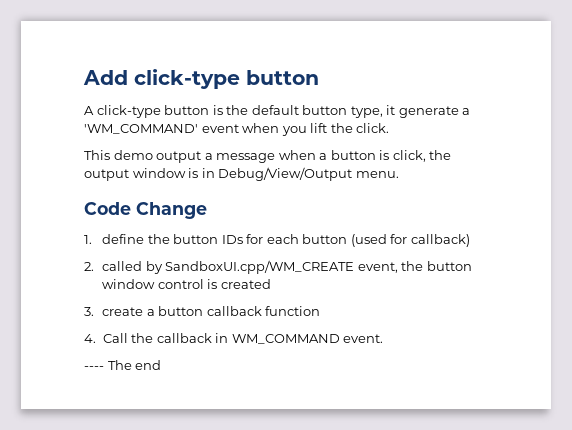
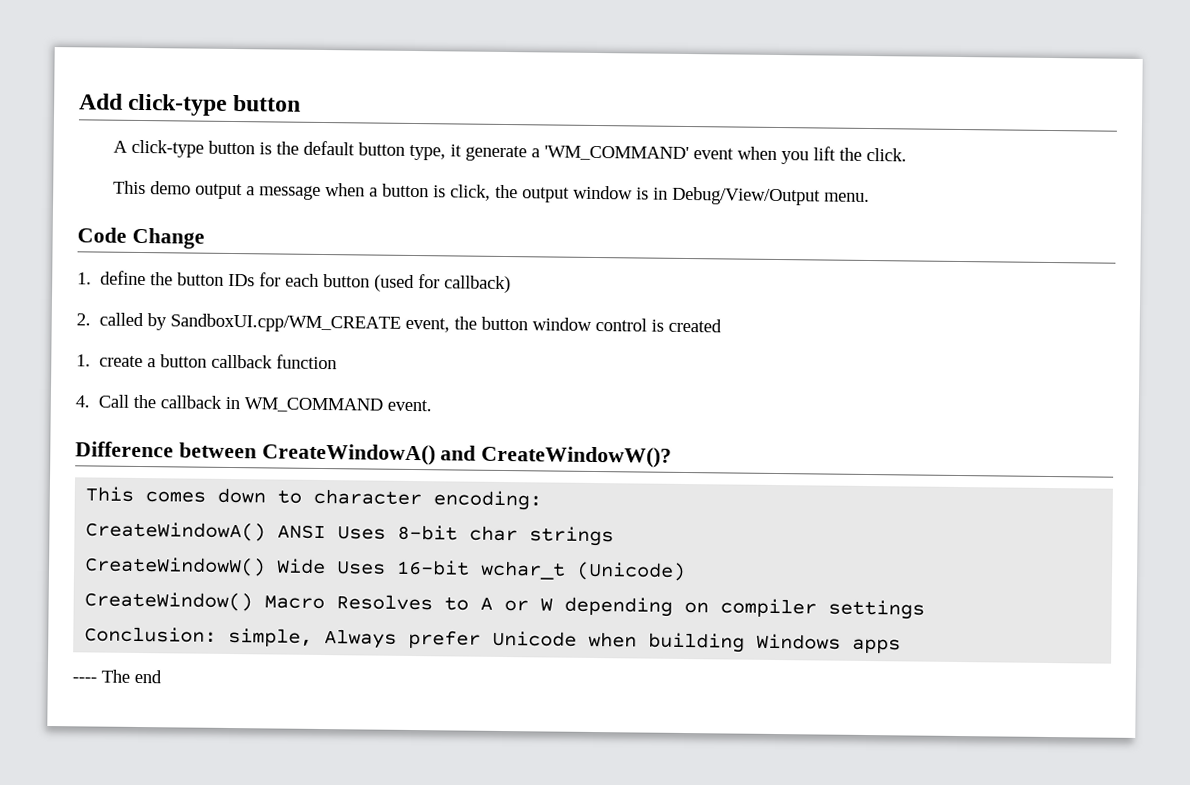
[84,307,94,316] 3. -> [76,354,91,367] 1.
(384, 338) none -> [75,441,673,468] [85,486,543,511] [85,521,615,547] [84,556,687,582] [84,591,926,620] [84,626,902,654] // Difference between CreateWindowA() and CreateWindowW()? // This comes down to character encoding: // CreateWindowA() ANSI Uses 8-bit char strings // CreateWindowW() Wide Uses 16-bit wchar_t (Unicode) // CreateWindow() Macro Resolves to A or W depending on compiler settings // Conclusion: simple, Always prefer Unicode when building Windows apps

